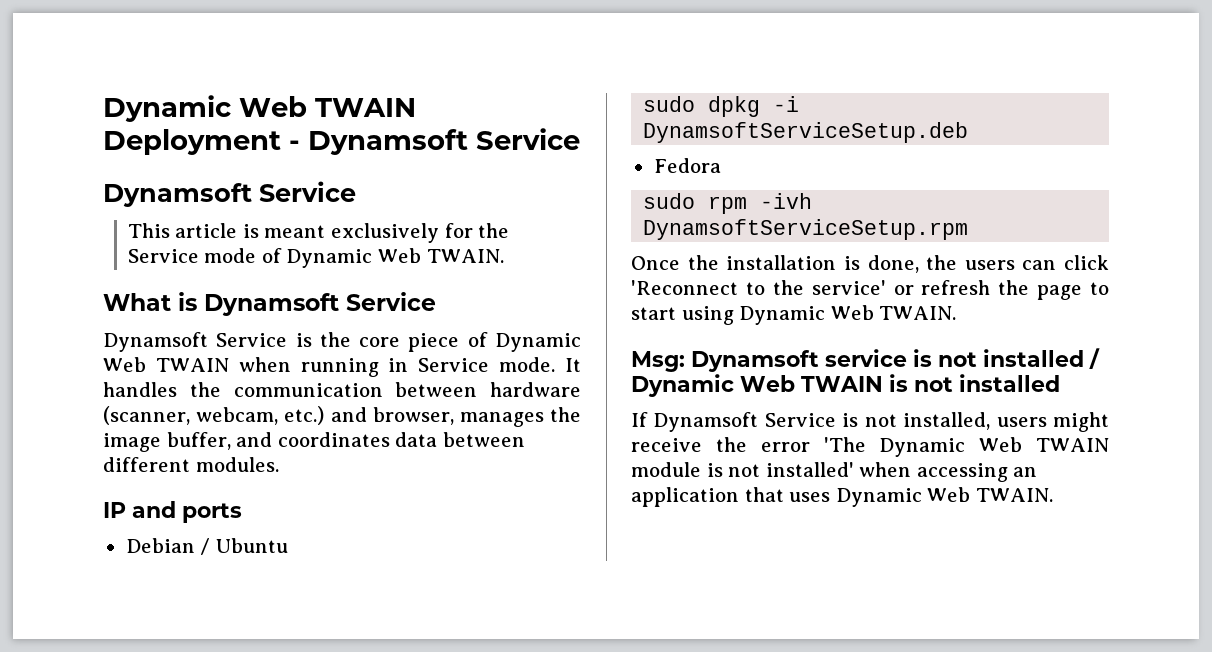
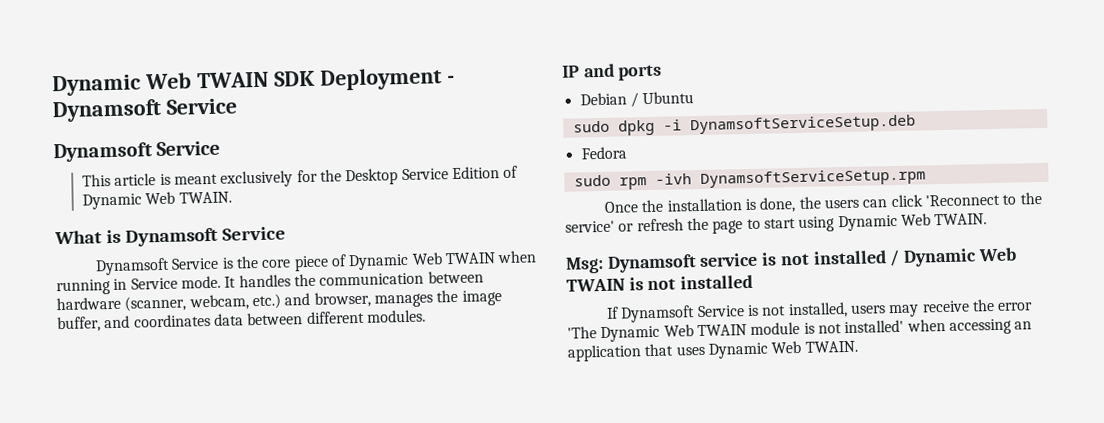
[103,95,416,122] Dynamic Web TWAIN -> [52,70,315,97] Dynamic Web TWAIN SDK
[127,248,257,263] Service mode -> [345,166,500,186] Desktop Service Edition
[1053,412,1109,432] might -> [888,304,920,318] may

